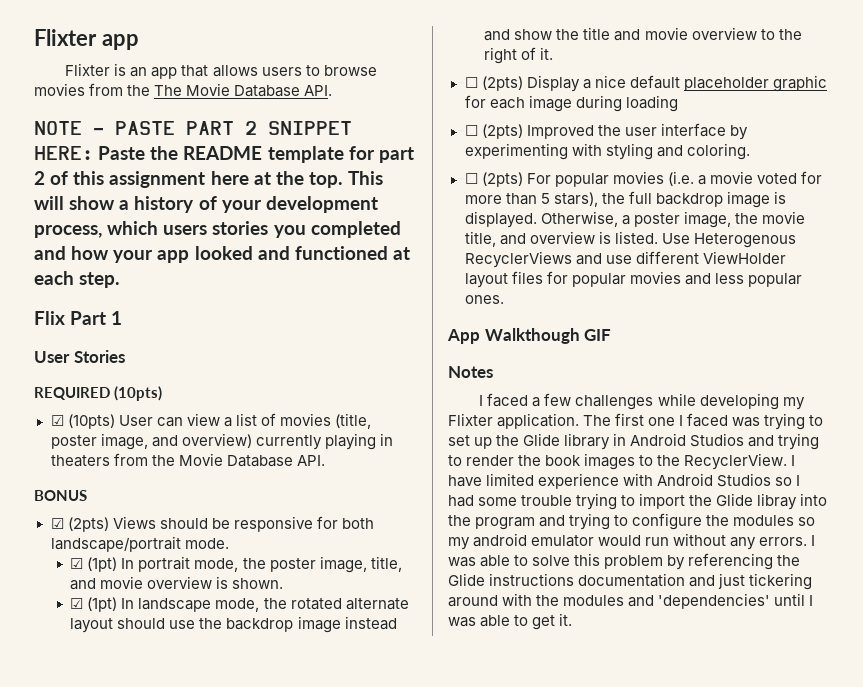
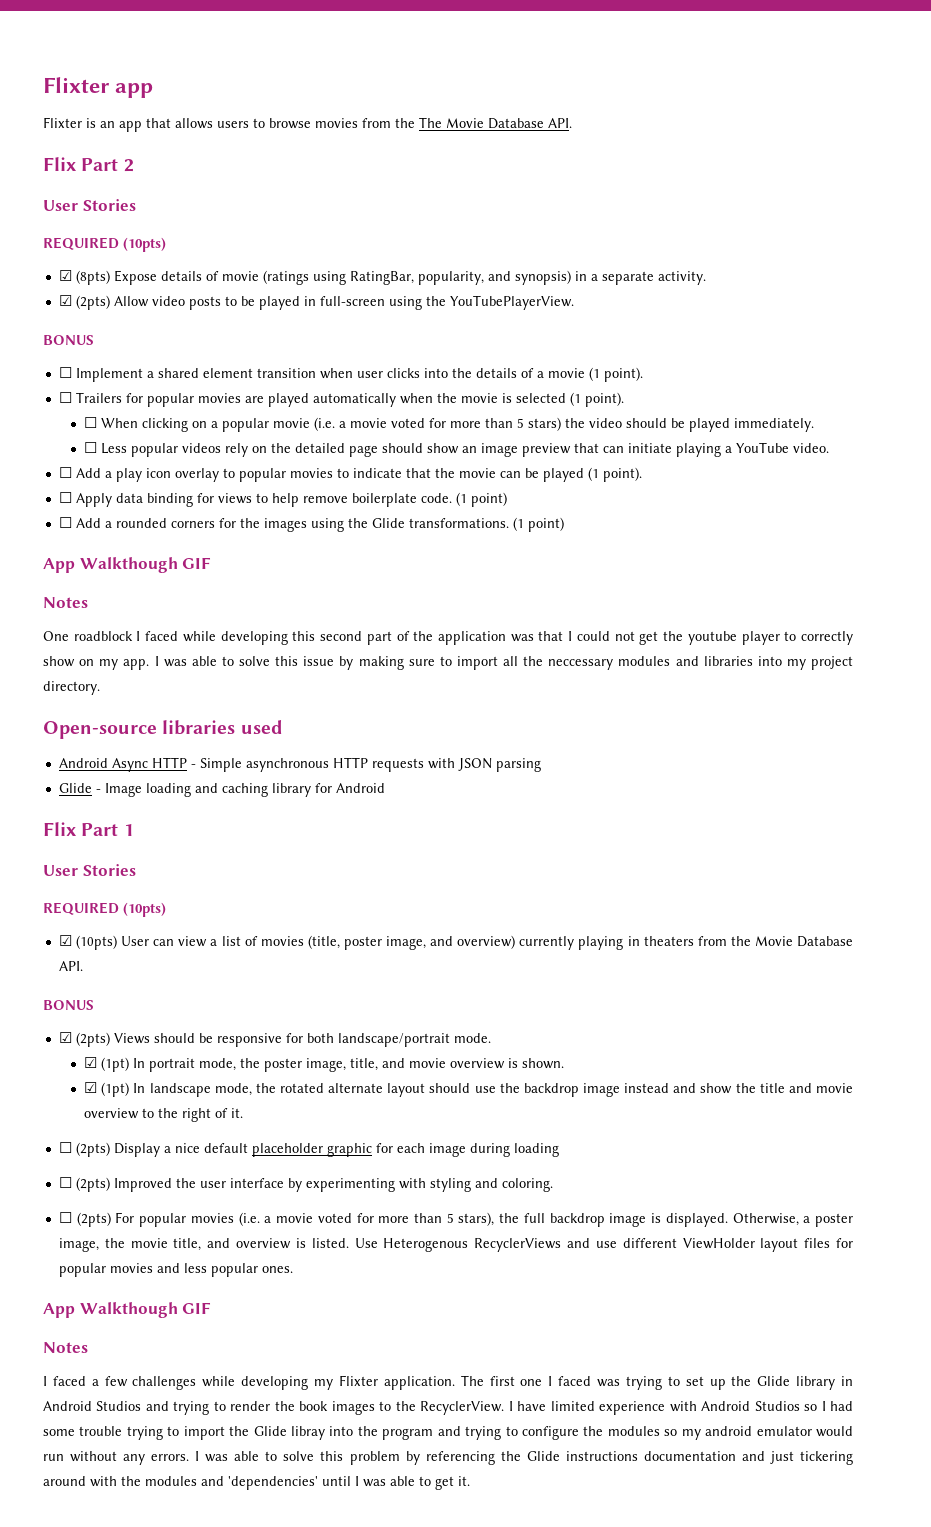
[34,121,352,135] [34,146,414,163] [34,171,384,188] [34,196,378,213] [34,221,401,238] [34,246,410,263] [34,271,121,288] NOTE - PASTE PART 2 SNIPPET HERE: Paste the README template for part 2 of this assignment here at the top. This will show a history of your development process, which users stories you completed and how your app looked and functioned at each step. -> [43,157,134,172] [43,199,136,211] [43,237,166,252] [58,270,706,285] [58,295,574,310] [43,335,94,345] [58,367,643,382] [58,392,624,407] [84,417,815,432] [84,442,830,457] [58,467,642,482] [58,492,507,507] [58,517,564,532] [43,557,212,573] [43,597,88,608] [43,631,854,645] [43,656,853,670] [43,681,100,695] [43,720,283,739] [58,757,541,772] [58,783,385,797] Flix Part 2 // User Stories // REQUIRED (10pts) // ☑ (8pts) Expose details of movie (ratings using RatingBar, popularity, and synopsis) in a separate activity. // ☑ (2pts) Allow video posts to be played in full-screen using the YouTubePlayerView. // BONUS // ☐ Implement a shared element transition when user clicks into the details of a movie (1 point). // ☐ Trailers for popular movies are played automatically when the movie is selected (1 point). // ☐ When clicking on a popular movie (i.e. a movie voted for more than 5 stars) the video should be played immediately. // ☐ Less popular videos rely on the detailed page should show an image preview that can initiate playing a YouTube video. // ☐ Add a play icon overlay to popular movies to indicate that the movie can be played (1 point). // ☐ Apply data binding for views to help remove boilerplate code. (1 point) // ☐ Add a rounded corners for the images using the Glide transformations. (1 point) // App Walkthough GIF // Notes // One roadblock I faced while developing this second part of the application was that I could not get the youtube player to correctly show on my app. I was able to solve this issue by making sure to import all the neccessary modules and libraries into my project directory. // Open-source libraries used // Android Async HTTP - Simple asynchronous HTTP requests with JSON parsing // Glide - Image loading and caching library for Android

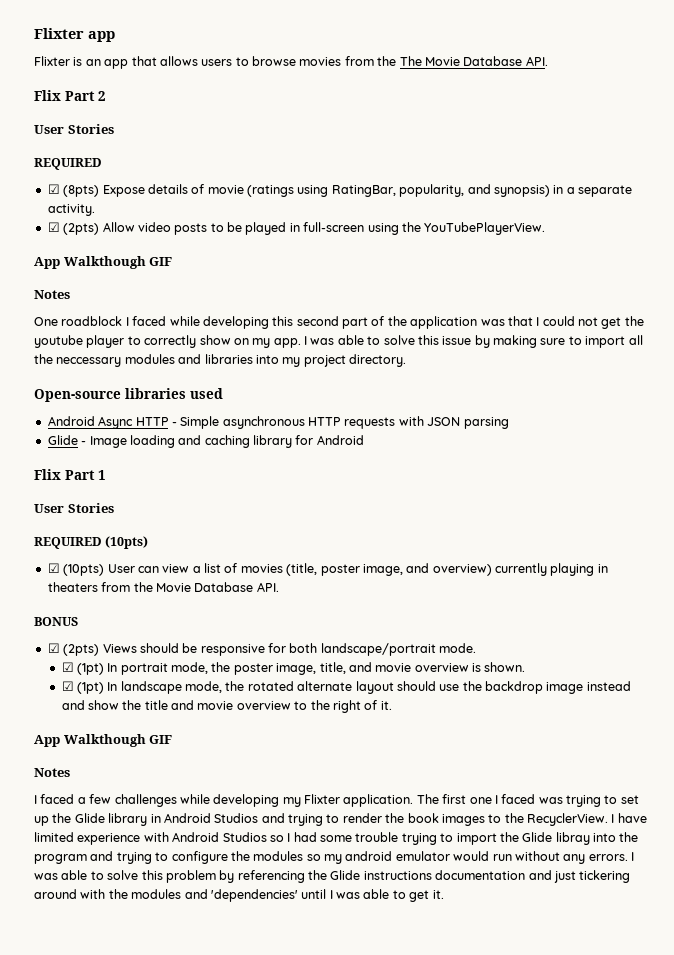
[123,237,166,252] (10pts) -> (102, 164) none
[43,335,94,345] [58,367,643,382] [58,392,624,407] [84,417,815,432] [84,442,830,457] [58,467,642,482] [58,492,507,507] [58,517,564,532] // BONUS // ☐ Implement a shared element transition when user clicks into the details of a movie (1 point). // ☐ Trailers for popular movies are played automatically when the movie is selected (1 point). // ☐ When clicking on a popular movie (i.e. a movie voted for more than 5 stars) the video should be played immediately. // ☐ Less popular videos rely on the detailed page should show an image preview that can initiate playing a YouTube video. // ☐ Add a play icon overlay to popular movies to indicate that the movie can be played (1 point). // ☐ Apply data binding for views to help remove boilerplate code. (1 point) // ☐ Add a rounded corners for the images using the Glide transformations. (1 point) -> (546, 228) none
[58,1142,559,1157] [58,1177,553,1192] [58,1212,854,1227] [58,1238,854,1252] [58,1263,293,1277] // ☐ (2pts) Display a nice default placeholder graphic for each image during loading // ☐ (2pts) Improved the user interface by experimenting with styling and coloring. // ☐ (2pts) For popular movies (i.e. a movie voted for more than 5 stars), the full backdrop image is displayed. Otherwise, a poster image, the movie title, and overview is listed. Use Heterogenous RecyclerViews and use different ViewHolder layout files for popular movies and less popular ones. -> (392, 705) none

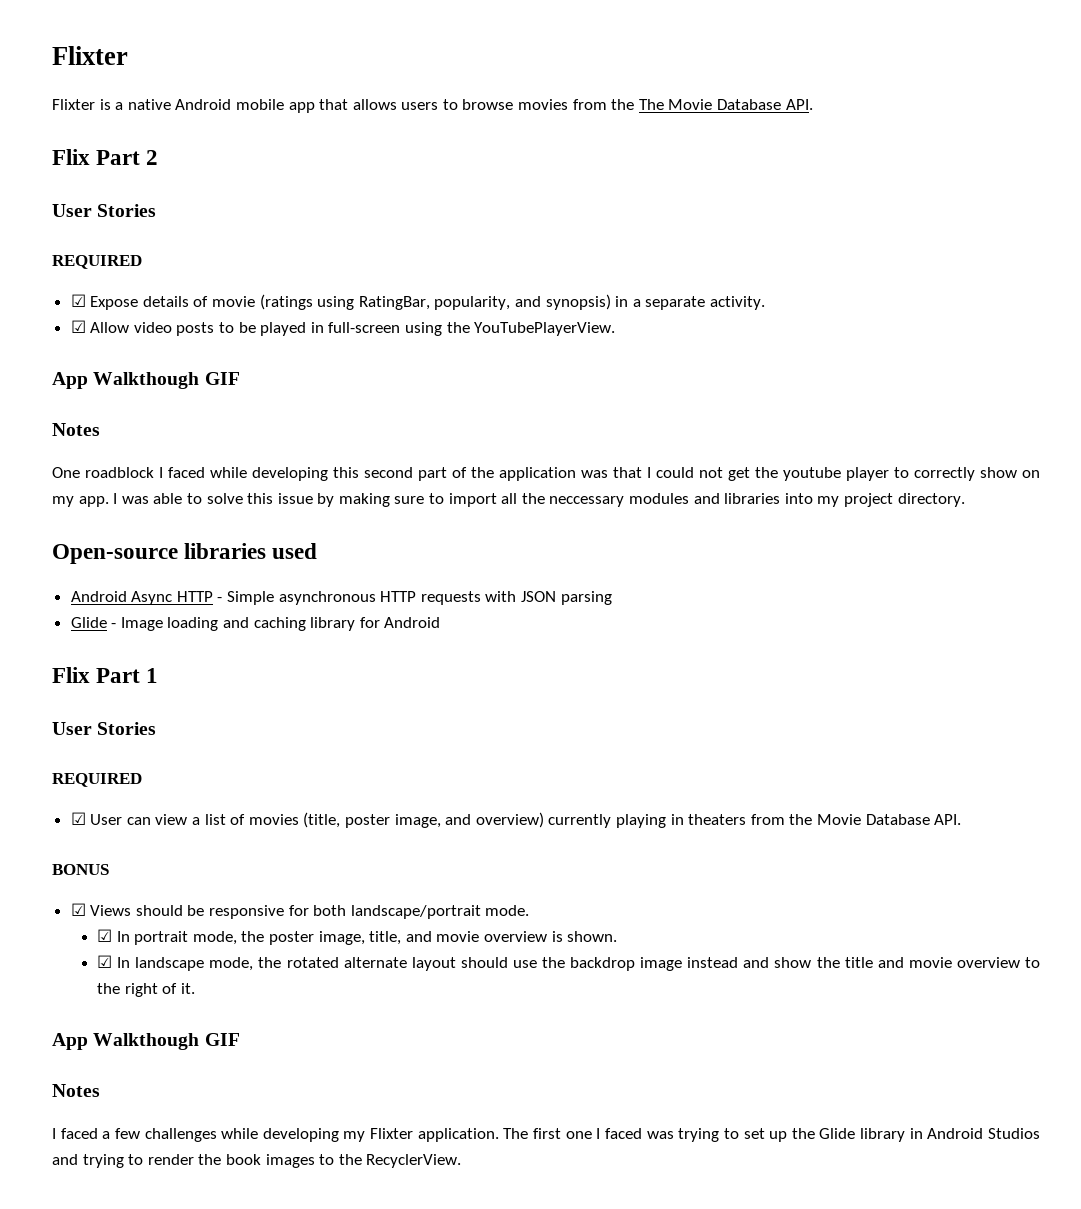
[34,28,115,42] Flixter app -> [52,46,128,65] Flixter
[85,59,101,66] an -> [115,99,284,110] a native Android mobile
[63,185,100,197] (8pts) -> (86, 300) none
[63,223,100,235] (2pts) -> (86, 326) none
[105,536,149,549] [47,563,105,576] (10pts) // ☑ (10pts) -> [70,812,86,825] // ☑
[63,644,100,656] (2pts) -> (86, 909) none
[76,663,104,675] (1pt) -> (113, 935) none
[76,682,104,694] (1pt) -> (113, 961) none
[611,813,647,823] [34,832,639,845] [34,851,634,864] [34,870,631,883] [34,889,444,902] I have limited experience with Android Studios so I had some trouble trying to import the Glide libray into the program and trying to configure the modules so my android emulator would run without any errors. I was able to solve this problem by referencing the Glide instructions documentation and just tickering around with the modules and 'dependencies' until I was able to get it. -> (462, 1161) none

